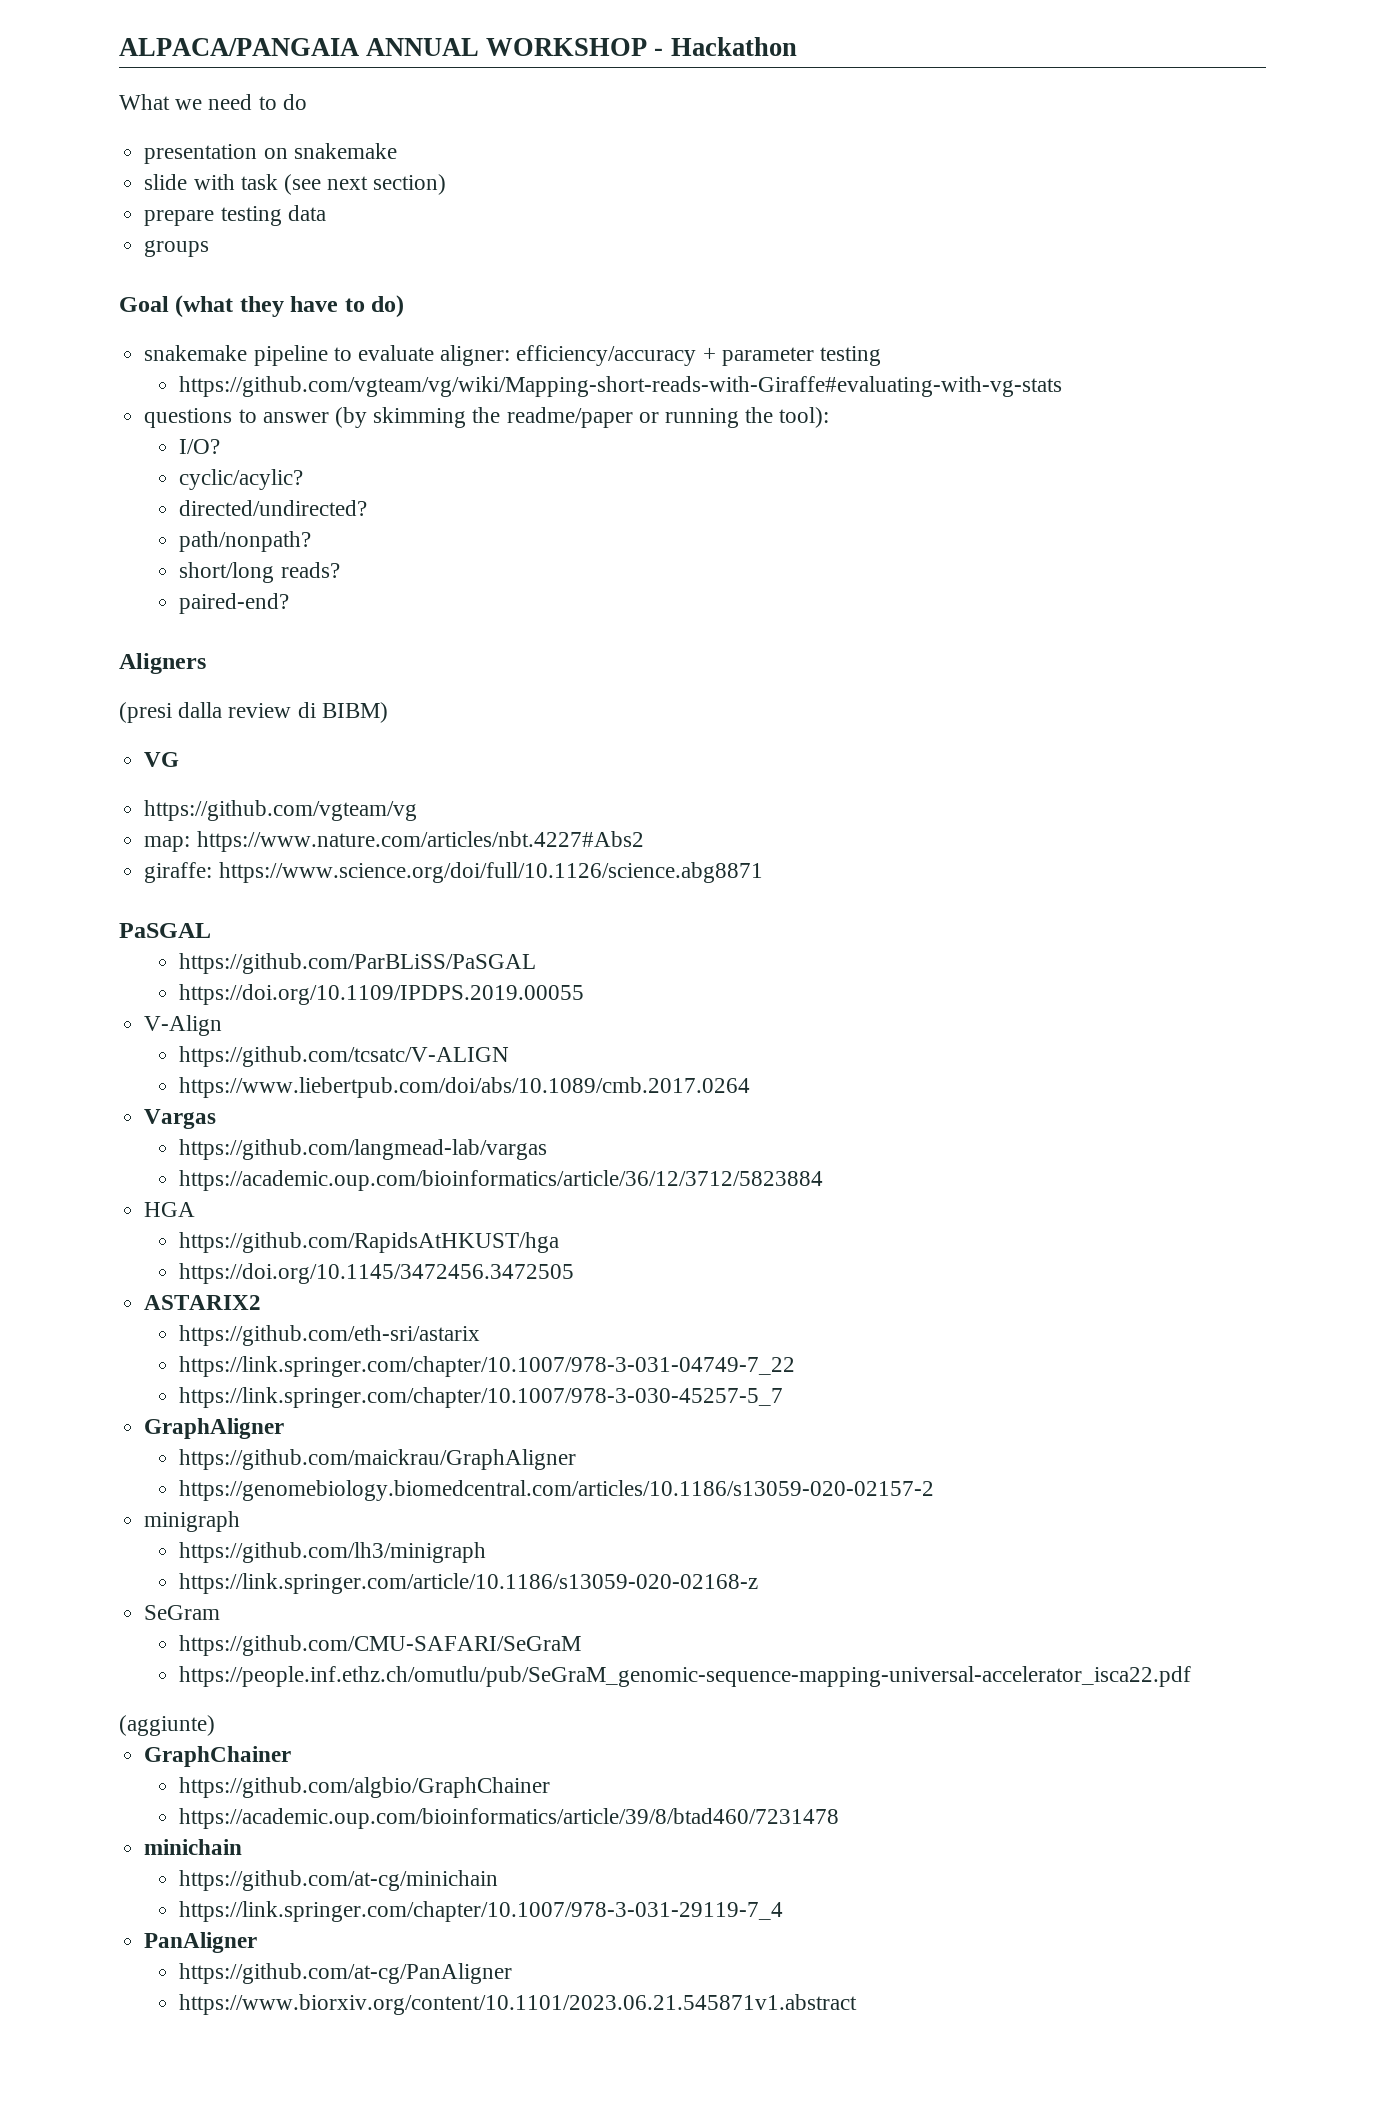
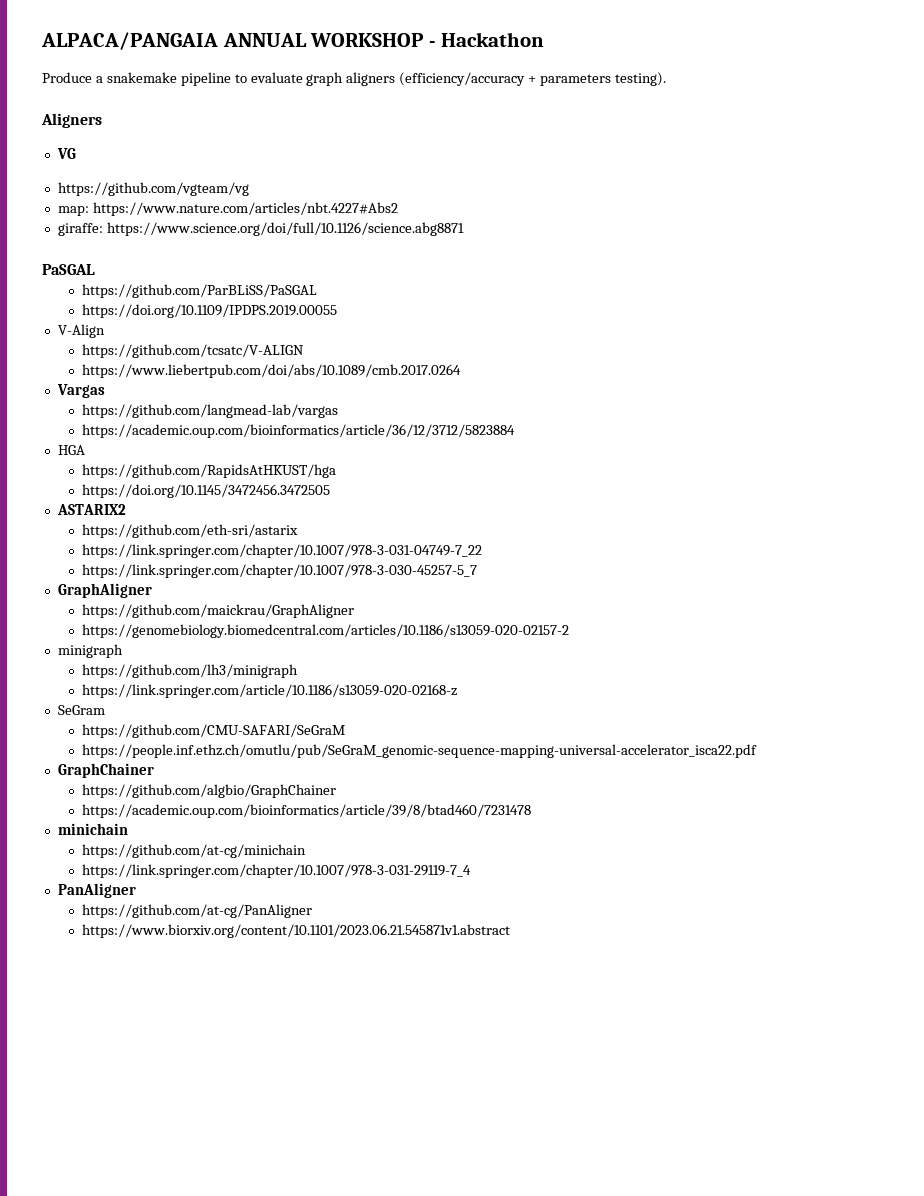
[119,94,307,110] [144,143,397,164] [144,174,447,195] [144,205,326,226] [144,240,210,257] [119,295,405,318] [144,345,881,366] [179,376,1063,397] [144,407,830,428] [179,439,221,454] [179,469,304,490] [179,500,368,516] [179,531,312,552] [179,562,340,583] [179,593,290,614] [119,653,206,674] [119,702,388,723] What we need to do // presentation on snakemake // slide with task (see next section) // prepare testing data // groups // Goal (what they have to do) // snakemake pipeline to evaluate aligner: efficiency/accuracy + parameter testing // https://github.com/vgteam/vg/wiki/Mapping-short-reads-with-Giraffe#evaluating-with-vg-stats // questions to answer (by skimming the readme/paper or running the tool): // I/O? // cyclic/acylic? // directed/undirected? // path/nonpath? // short/long reads? // paired-end? // Aligners // (presi dalla review di BIBM) -> [42,72,667,86] [41,113,102,128] Produce a snakemake pipeline to evaluate graph aligners (efficiency/accuracy + parameters testing). // Aligners
[119,1715,215,1736] // (aggiunte) -> (758, 751) none

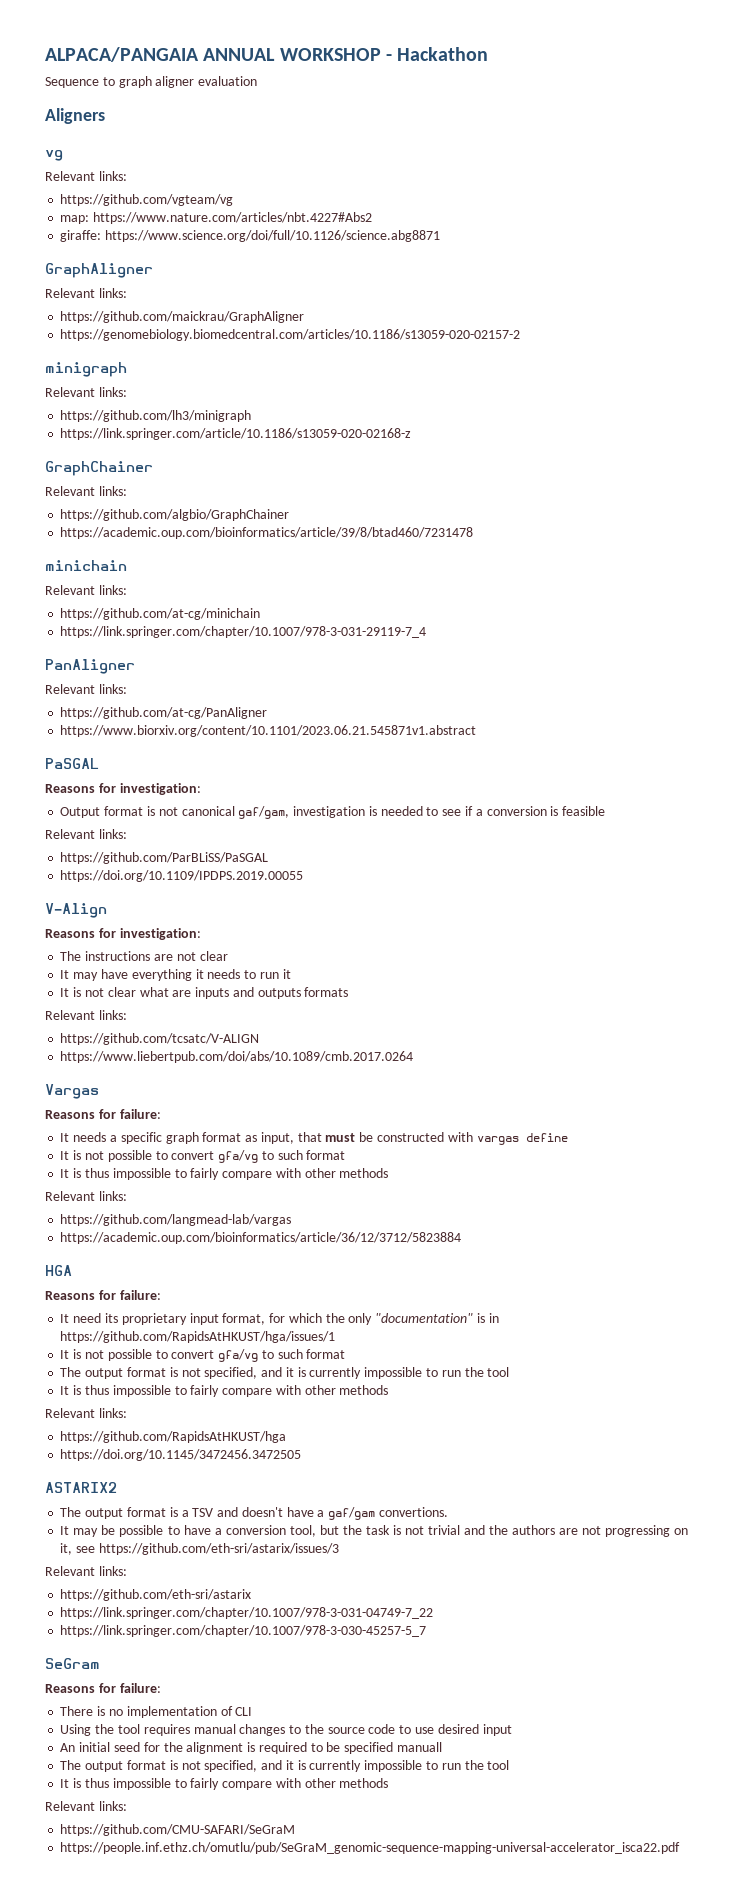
[42,72,667,86] [41,113,102,128] [56,148,76,159] Produce a snakemake pipeline to evaluate graph aligners (efficiency/accuracy + parameters testing). // Aligners // VG -> [45,76,258,88] [45,108,105,124] [45,150,63,161] [45,171,127,181] Sequence to graph aligner evaluation // Aligners // vg // Relevant links:
[42,264,95,275] [82,284,318,298] [82,304,338,318] [57,324,105,338] [82,344,305,358] [82,364,462,378] [56,384,105,398] [82,404,339,418] [82,424,516,438] [57,445,85,455] [82,464,337,478] [82,484,331,498] [56,504,126,515] [82,524,299,538] [82,544,483,558] [82,564,478,578] [57,583,152,598] [82,604,355,618] [82,624,570,638] [57,644,123,658] [82,664,299,678] [82,684,458,698] [57,705,105,715] [82,724,346,738] [82,744,758,758] [57,763,154,778] [82,784,337,798] [82,804,532,818] [57,823,128,835] [82,844,307,858] [82,864,472,878] [57,883,136,898] [82,904,313,918] [82,924,511,938] PaSGAL // https://github.com/ParBLiSS/PaSGAL // https://doi.org/10.1109/IPDPS.2019.00055 // V-Align // https://github.com/tcsatc/V-ALIGN // https://www.liebertpub.com/doi/abs/10.1089/cmb.2017.0264 // Vargas // https://github.com/langmead-lab/vargas // https://academic.oup.com/bioinformatics/article/36/12/3712/5823884 // HGA // https://github.com/RapidsAtHKUST/hga // https://doi.org/10.1145/3472456.3472505 // ASTARIX2 // https://github.com/eth-sri/astarix // https://link.springer.com/chapter/10.1007/978-3-031-04749-7_22 // https://link.springer.com/chapter/10.1007/978-3-030-45257-5_7 // GraphAligner // https://github.com/maickrau/GraphAligner // https://genomebiology.biomedcentral.com/articles/10.1186/s13059-020-02157-2 // minigraph // https://github.com/lh3/minigraph // https://link.springer.com/article/10.1186/s13059-020-02168-z // SeGram // https://github.com/CMU-SAFARI/SeGraM // https://people.inf.ethz.ch/omutlu/pub/SeGraM_genomic-sequence-mapping-universal-accelerator_isca22.pdf // GraphChainer // https://github.com/algbio/GraphChainer // https://academic.oup.com/bioinformatics/article/39/8/btad460/7231478 // minichain // https://github.com/at-cg/minichain // https://link.springer.com/chapter/10.1007/978-3-031-29119-7_4 // PanAligner // https://github.com/at-cg/PanAligner // https://www.biorxiv.org/content/10.1101/2023.06.21.545871v1.abstract -> [45,263,153,278] [45,288,127,298] [60,311,305,323] [60,329,521,341] [45,362,127,377] [45,387,127,397] [60,410,252,422] [60,428,412,440] [45,461,153,476] [45,486,127,496] [60,509,290,521] [60,527,474,539] [45,560,127,571] [45,585,127,595] [60,608,261,620] [60,626,427,638] [45,659,135,674] [45,684,127,694] [60,707,268,719] [60,725,477,737] [45,758,99,769] [45,783,201,795] [60,806,606,819] [45,829,127,839] [60,852,269,864] [60,870,304,882] [45,903,107,918] [45,928,201,940] [60,951,228,961] [60,969,291,981] [60,987,349,999] [45,1010,127,1020] [60,1033,260,1045] [60,1051,414,1063] [45,1084,99,1099] [45,1109,161,1119] [60,1132,568,1145] [60,1150,346,1163] [60,1168,389,1180] [45,1191,127,1201] [60,1214,292,1226] [60,1232,462,1244] [45,1265,72,1276] [45,1290,161,1300] [60,1313,499,1325] [60,1331,336,1343] [60,1349,346,1362] [60,1367,510,1379] [60,1385,389,1397] [45,1408,127,1418] [60,1431,287,1443] [60,1449,302,1461] [45,1482,117,1493] [60,1507,448,1520] [60,1525,688,1537] [60,1543,339,1555] [45,1566,127,1576] [60,1589,252,1601] [60,1607,434,1619] [60,1625,427,1637] [45,1658,100,1669] [45,1683,161,1693] [60,1706,253,1718] [60,1724,512,1736] [60,1742,442,1754] [60,1760,510,1772] [60,1778,389,1790] [45,1801,127,1811] [60,1824,296,1836] [60,1842,681,1854] GraphAligner // Relevant links: // https://github.com/maickrau/GraphAligner // https://genomebiology.biomedcentral.com/articles/10.1186/s13059-020-02157-2 // minigraph // Relevant links: // https://github.com/lh3/minigraph // https://link.springer.com/article/10.1186/s13059-020-02168-z // GraphChainer // Relevant links: // https://github.com/algbio/GraphChainer // https://academic.oup.com/bioinformatics/article/39/8/btad460/7231478 // minichain // Relevant links: // https://github.com/at-cg/minichain // https://link.springer.com/chapter/10.1007/978-3-031-29119-7_4 // PanAligner // Relevant links: // https://github.com/at-cg/PanAligner // https://www.biorxiv.org/content/10.1101/2023.06.21.545871v1.abstract // PaSGAL // Reasons for investigation: // Output format is not canonical gaf/gam, investigation is needed to see if a conversion is feasible // Relevant links: // https://github.com/ParBLiSS/PaSGAL // https://doi.org/10.1109/IPDPS.2019.00055 // V-Align // Reasons for investigation: // The instructions are not clear // It may have everything it needs to run it // It is not clear what are inputs and outputs formats // Relevant links: // https://github.com/tcsatc/V-ALIGN // https://www.liebertpub.com/doi/abs/10.1089/cmb.2017.0264 // Vargas // Reasons for failure: // It needs a specific graph format as input, that must be constructed with vargas define // It is not possible to convert gfa/vg to such format // It is thus impossible to fairly compare with other methods // Relevant links: // https://github.com/langmead-lab/vargas // https://academic.oup.com/bioinformatics/article/36/12/3712/5823884 // HGA // Reasons for failure: // It need its proprietary input format, for which the only "documentation" is in https://github.com/RapidsAtHKUST/hga/issues/1 // It is not possible to convert gfa/vg to such format // The output format is not specified, and it is currently impossible to run the tool // It is thus impossible to fairly compare with other methods // Relevant links: // https://github.com/RapidsAtHKUST/hga // https://doi.org/10.1145/3472456.3472505 // ASTARIX2 // The output format is a TSV and doesn't have a gaf/gam convertions. // It may be possible to have a conversion tool, but the task is not trivial and the authors are not progressing on it, see https://github.com/eth-sri/astarix/issues/3 // Relevant links: // https://github.com/eth-sri/astarix // https://link.springer.com/chapter/10.1007/978-3-031-04749-7_22 // https://link.springer.com/chapter/10.1007/978-3-030-45257-5_7 // SeGram // Reasons for failure: // There is no implementation of CLI // Using the tool requires manual changes to the source code to use desired input // An initial seed for the alignment is required to be specified manuall // The output format is not specified, and it is currently impossible to run the tool // It is thus impossible to fairly compare with other methods // Relevant links: // https://github.com/CMU-SAFARI/SeGraM // https://people.inf.ethz.ch/omutlu/pub/SeGraM_genomic-sequence-mapping-universal-accelerator_isca22.pdf

